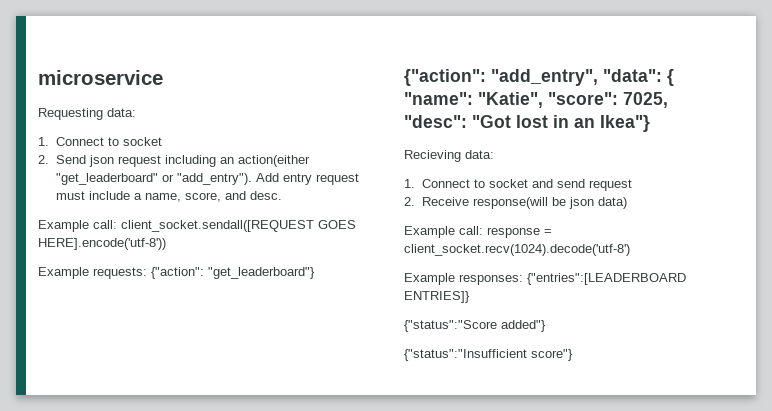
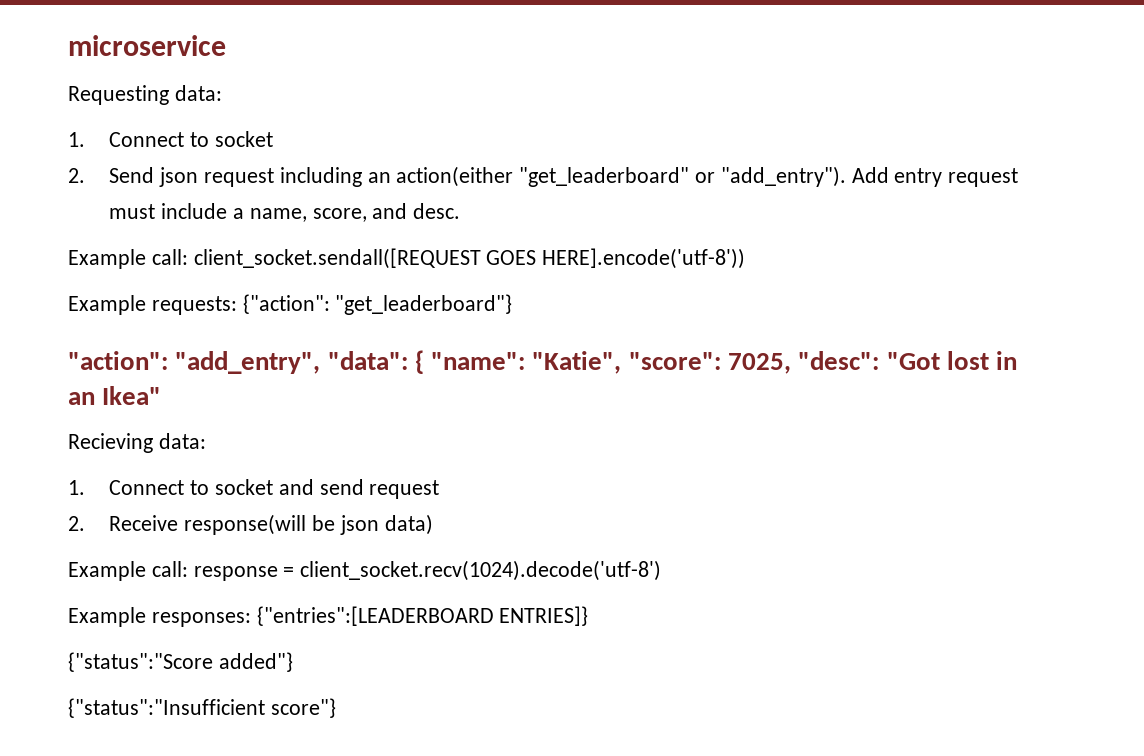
[404,69,486,86] {"action": -> [68,351,168,370] "action":
[600,115,650,132] Ikea"} -> [102,386,162,405] Ikea"

